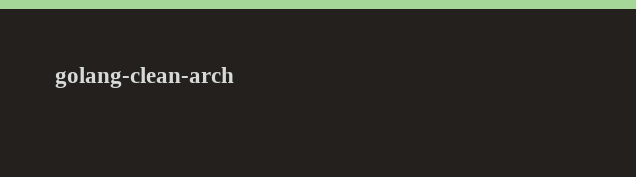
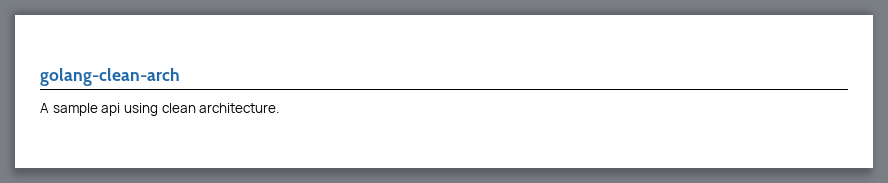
(234, 77) none -> [40,103,280,116] // A sample api using clean architecture.

